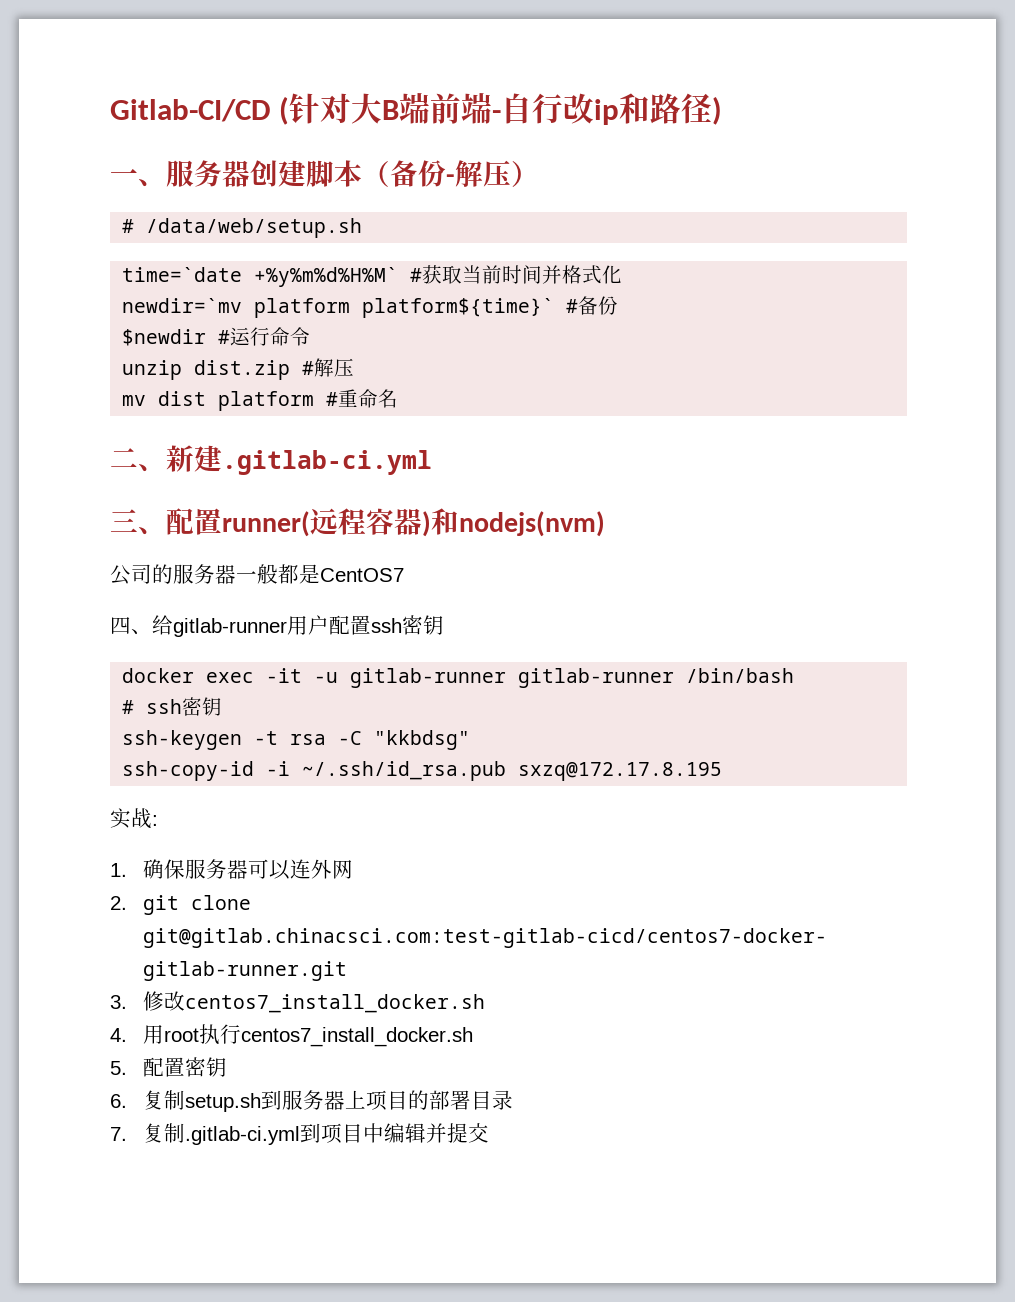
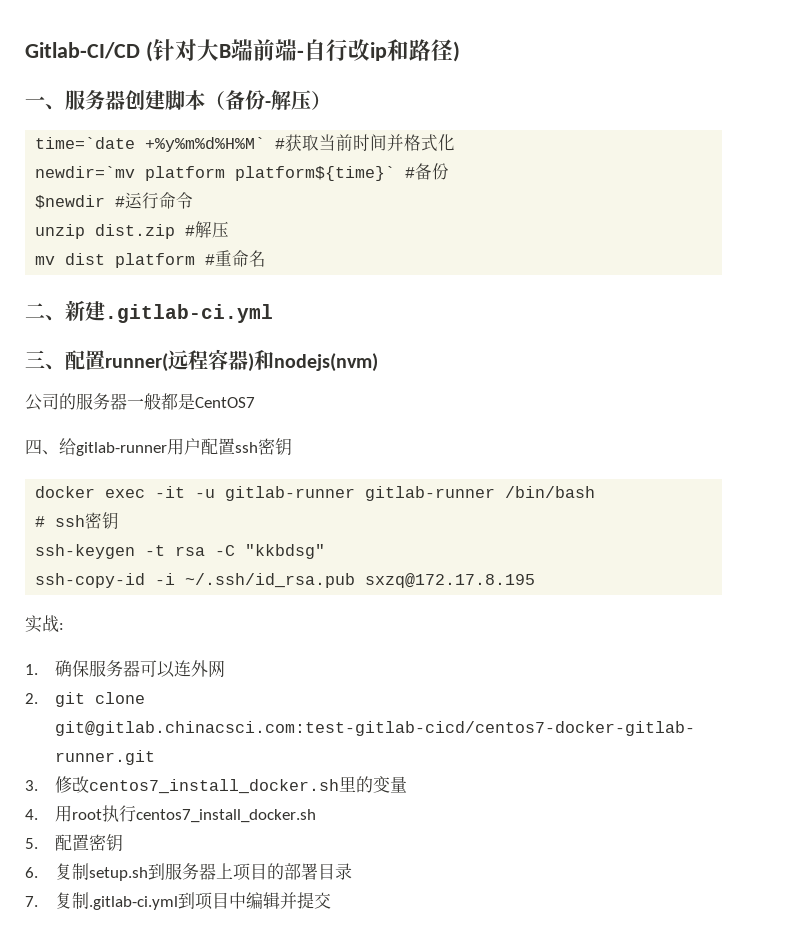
[122,218,363,238] // # /data/web/setup.sh -> (331, 100) none
(486, 1003) none -> [338,776,407,793] 里的变量

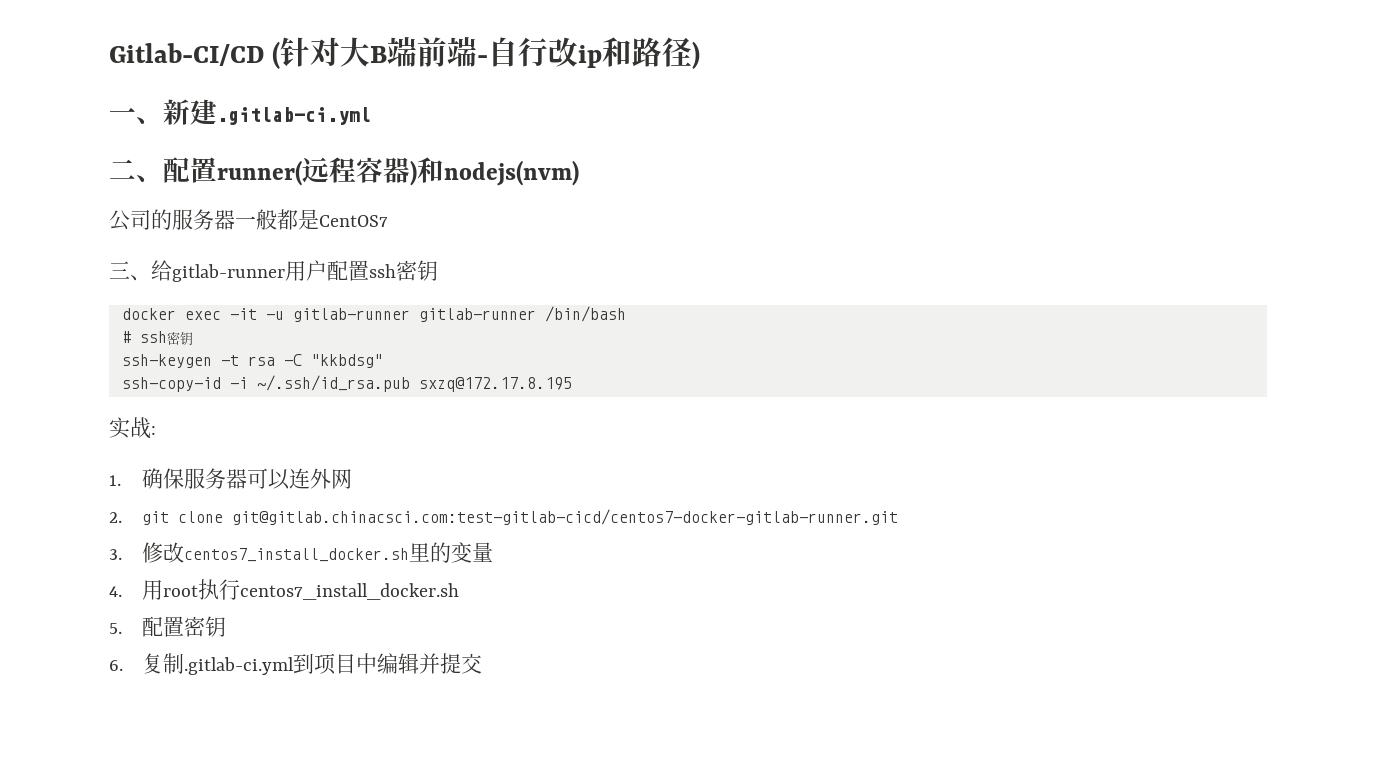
[65,90,331,110] [35,134,456,152] [35,163,450,181] [35,192,194,209] [35,221,230,239] [35,250,267,268] [25,303,65,321] 服务器创建脚本（备份-解压） // time=`date +%y%m%d%H%M` #获取当前时间并格式化 // newdir=`mv platform platform${time}` #备份 // $newdir #运行命令 // unzip dist.zip #解压 // mv dist platform #重命名 // 二、 -> (163, 120) none
[25,350,45,368] 三 -> [109,159,136,180] 二
[25,439,42,455] 四 -> [109,261,130,279] 三
[88,863,352,881] [25,892,89,909] setup.sh到服务器上项目的部署目录 // 7.复制 -> (184, 663) none

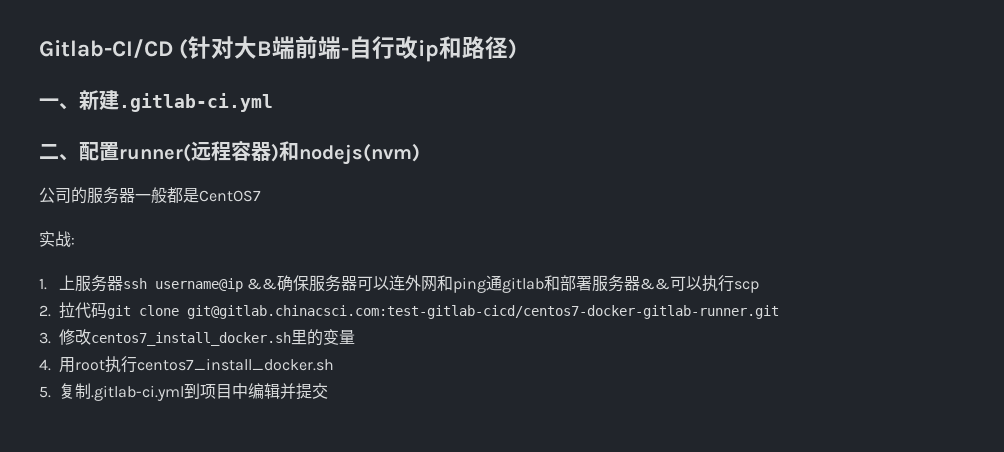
[109,260,438,282] [121,306,626,322] [121,331,193,346] [121,354,383,368] [121,375,572,392] [109,417,156,439] [109,475,121,486] 三、给gitlab-runner用户配置ssh密钥 // docker exec -it -u gitlab-runner gitlab-runner /bin/bash // # ssh密钥 // ssh-keygen -t rsa -C "kkbdsg" // ssh-copy-id -i ~/.ssh/id_rsa.pub sxzq@172.17.8.195 // 实战: // 1. -> [39,231,75,248] [39,275,278,292] 实战: // 1.上服务器ssh username@ip &&
(352, 479) none -> [437,275,760,293] 和ping通gitlab和部署服务器&&可以执行scp
(122, 517) none -> [59,302,108,319] 拉代码
[141,616,226,637] [109,660,123,671] 配置密钥 // 6. -> (51, 392) none

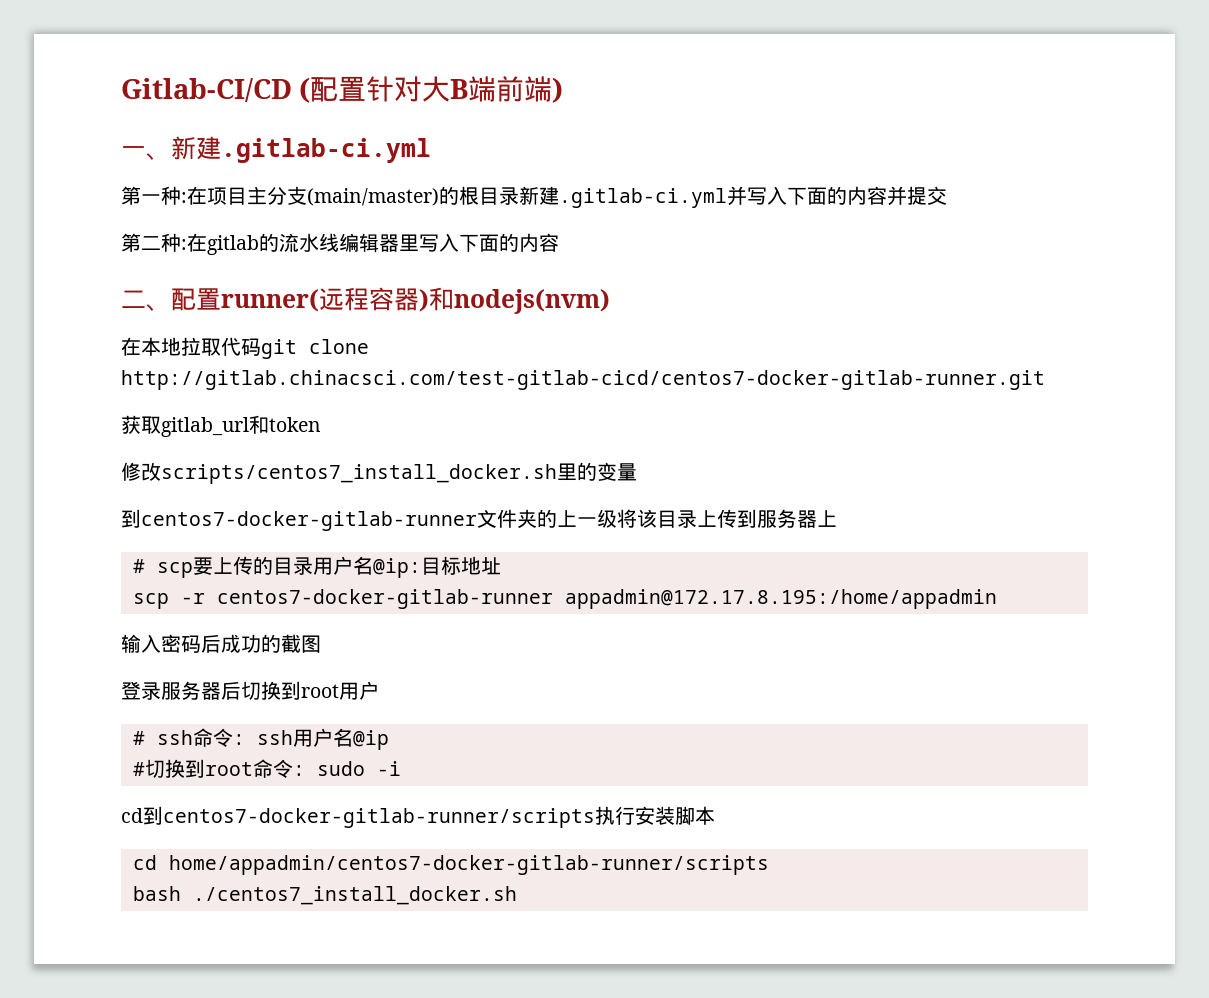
(189, 49) none -> [310,76,367,102] 配置
[341,36,509,62] -自行改ip和路径 -> (553, 89) none
(273, 102) none -> [121,186,947,208] [121,233,559,255] // 第一种:在项目主分支(main/master)的根目录新建.gitlab-ci.yml并写入下面的内容并提交 // 第二种:在gitlab的流水线编辑器里写入下面的内容
[39,187,261,204] [39,231,75,248] [39,275,760,293] [39,302,780,319] [39,329,356,346] [39,356,335,373] [39,383,329,401] 公司的服务器一般都是CentOS7 // 实战: // 1.上服务器ssh username@ip &&确保服务器可以连外网和ping通gitlab和部署服务器&&可以执行scp // 2.拉代码git clone git@gitlab.chinacsci.com:test-gitlab-cicd/centos7-docker-gitlab-runner.git // 3.修改centos7_install_docker.sh里的变量 // 4.用root执行centos7_install_docker.sh // 5.复制.gitlab-ci.yml到项目中编辑并提交 -> [121,337,369,359] [121,370,1045,390] [121,415,321,437] [121,462,637,484] [121,509,837,531] [132,556,501,578] [132,589,997,609] [121,634,321,653] [121,681,379,700] [132,728,389,750] [132,759,401,778] [121,806,715,828] [132,855,769,875] [132,886,517,905] 在本地拉取代码git clone http://gitlab.chinacsci.com/test-gitlab-cicd/centos7-docker-gitlab-runner.git // 获取gitlab_url和token // 修改scripts/centos7_install_docker.sh里的变量 // 到centos7-docker-gitlab-runner文件夹的上一级将该目录上传到服务器上 // # scp要上传的目录用户名@ip:目标地址 // scp -r centos7-docker-gitlab-runner appadmin@172.17.8.195:/home/appadmin // 输入密码后成功的截图 // 登录服务器后切换到root用户 // # ssh命令: ssh用户名@ip // #切换到root命令: sudo -i // cd到centos7-docker-gitlab-runner/scripts执行安装脚本 // cd home/appadmin/centos7-docker-gitlab-runner/scripts // bash ./centos7_install_docker.sh

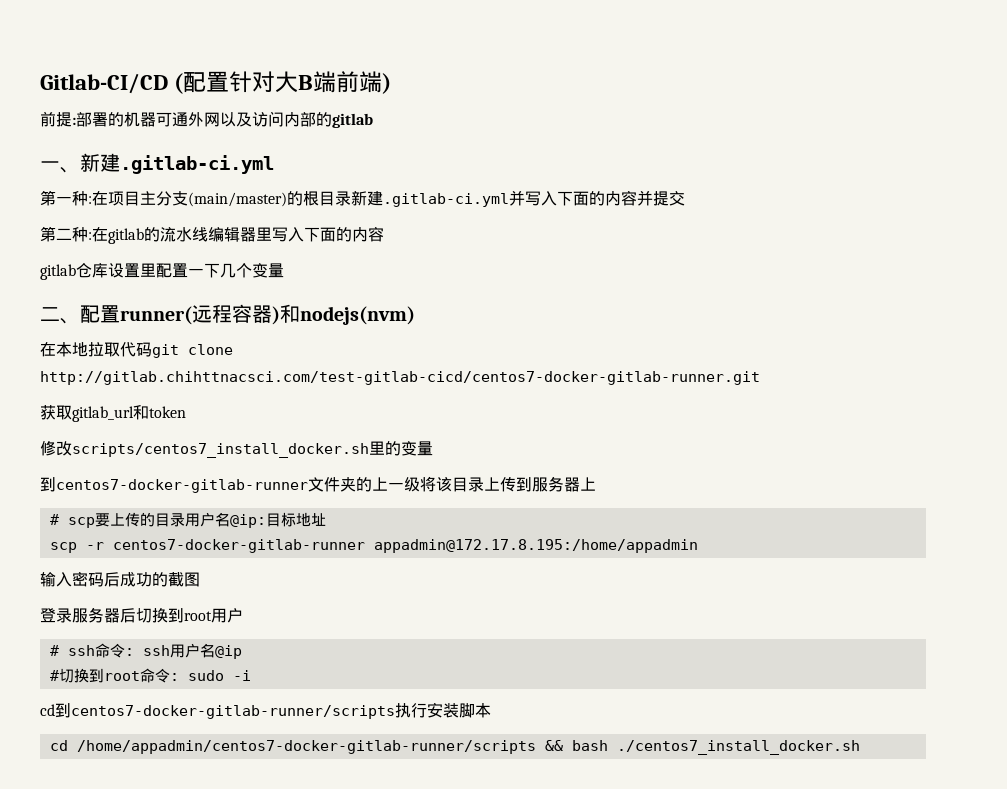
(564, 90) none -> [40,111,373,128] // 前提:部署的机器可通外网以及访问内部的gitlab
(559, 242) none -> [40,263,284,280] // gitlab仓库设置里配置一下几个变量
[121,370,1045,390] http://gitlab.chinacsci.com/test-gitlab-cicd/centos7-docker-gitlab-runner.git -> [40,371,760,385] http://gitlab.chihttnacsci.com/test-gitlab-cicd/centos7-docker-gitlab-runner.git
[168,855,769,875] home/appadmin/centos7-docker-gitlab-runner/scripts // -> [76,740,563,754] /home/appadmin/centos7-docker-gitlab-runner/scripts &&

